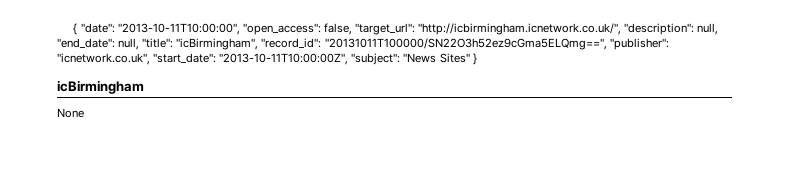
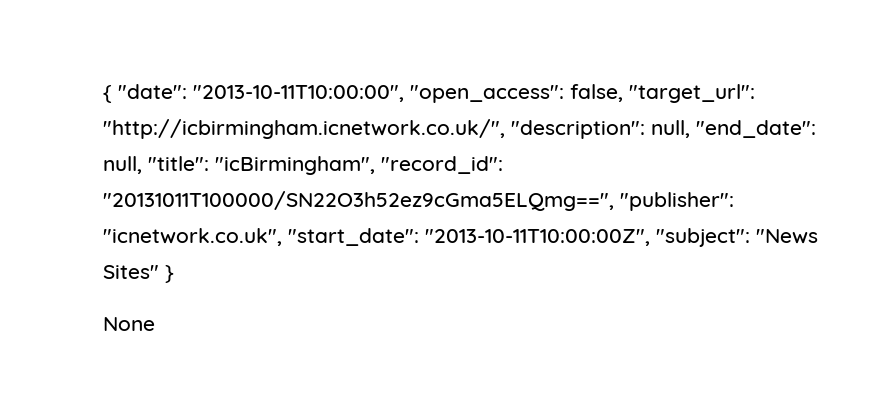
[57,80,144,94] // icBirmingham -> (174, 274) none

